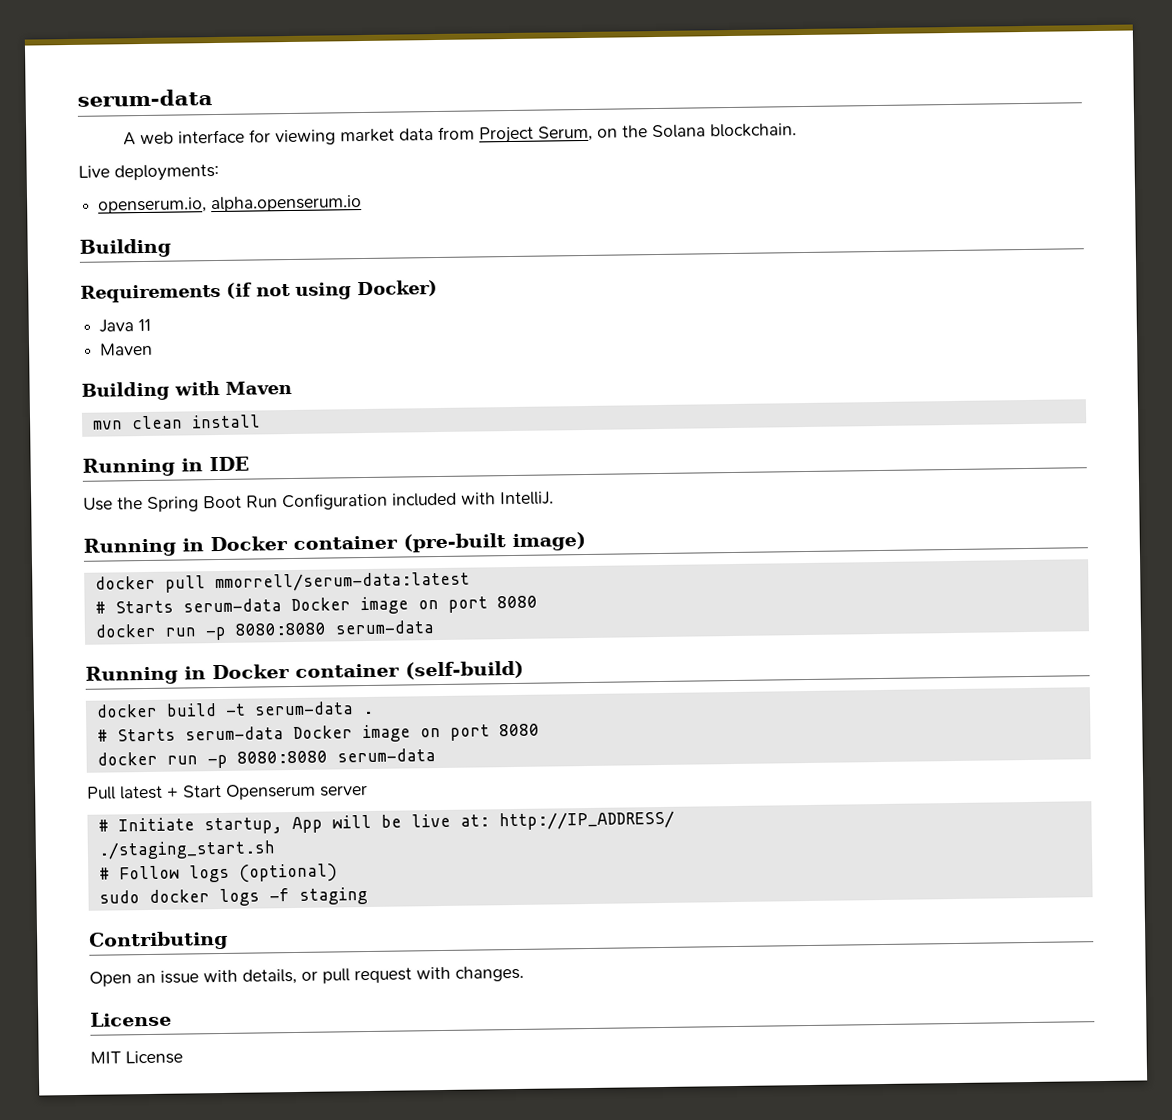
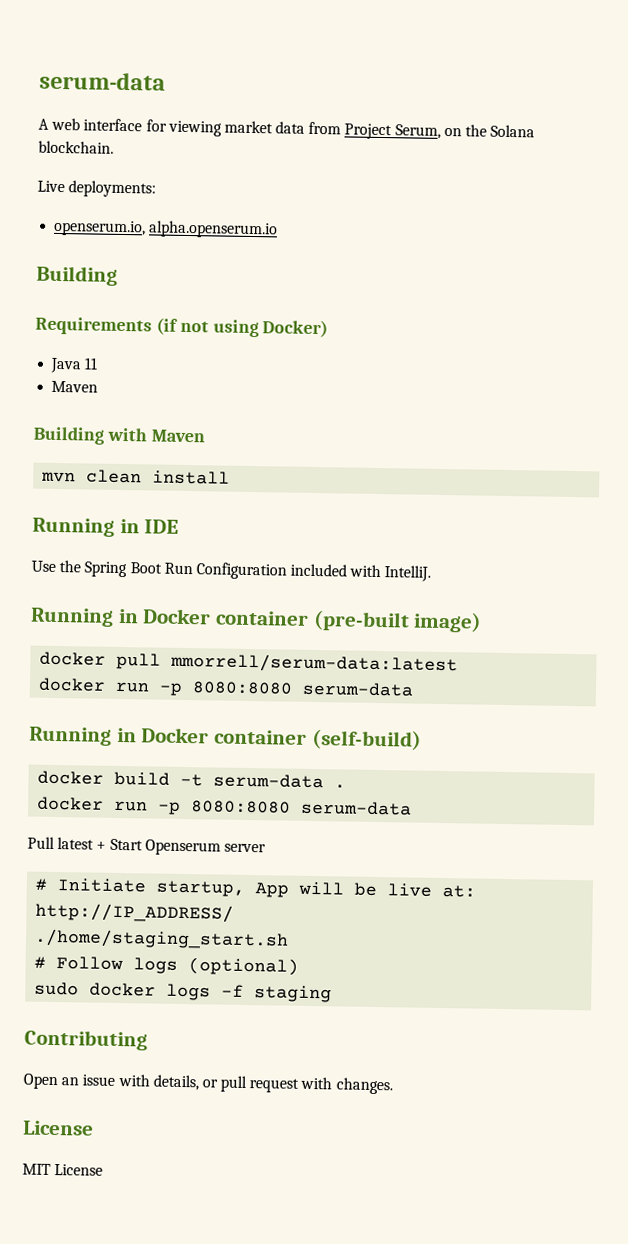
[94,595,538,615] // # Starts serum-data Docker image on port 8080 -> (459, 663) none
[96,723,540,743] // # Starts serum-data Docker image on port 8080 -> (347, 786) none
[97,840,276,860] ./staging_start.sh -> [34,928,290,950] ./home/staging_start.sh

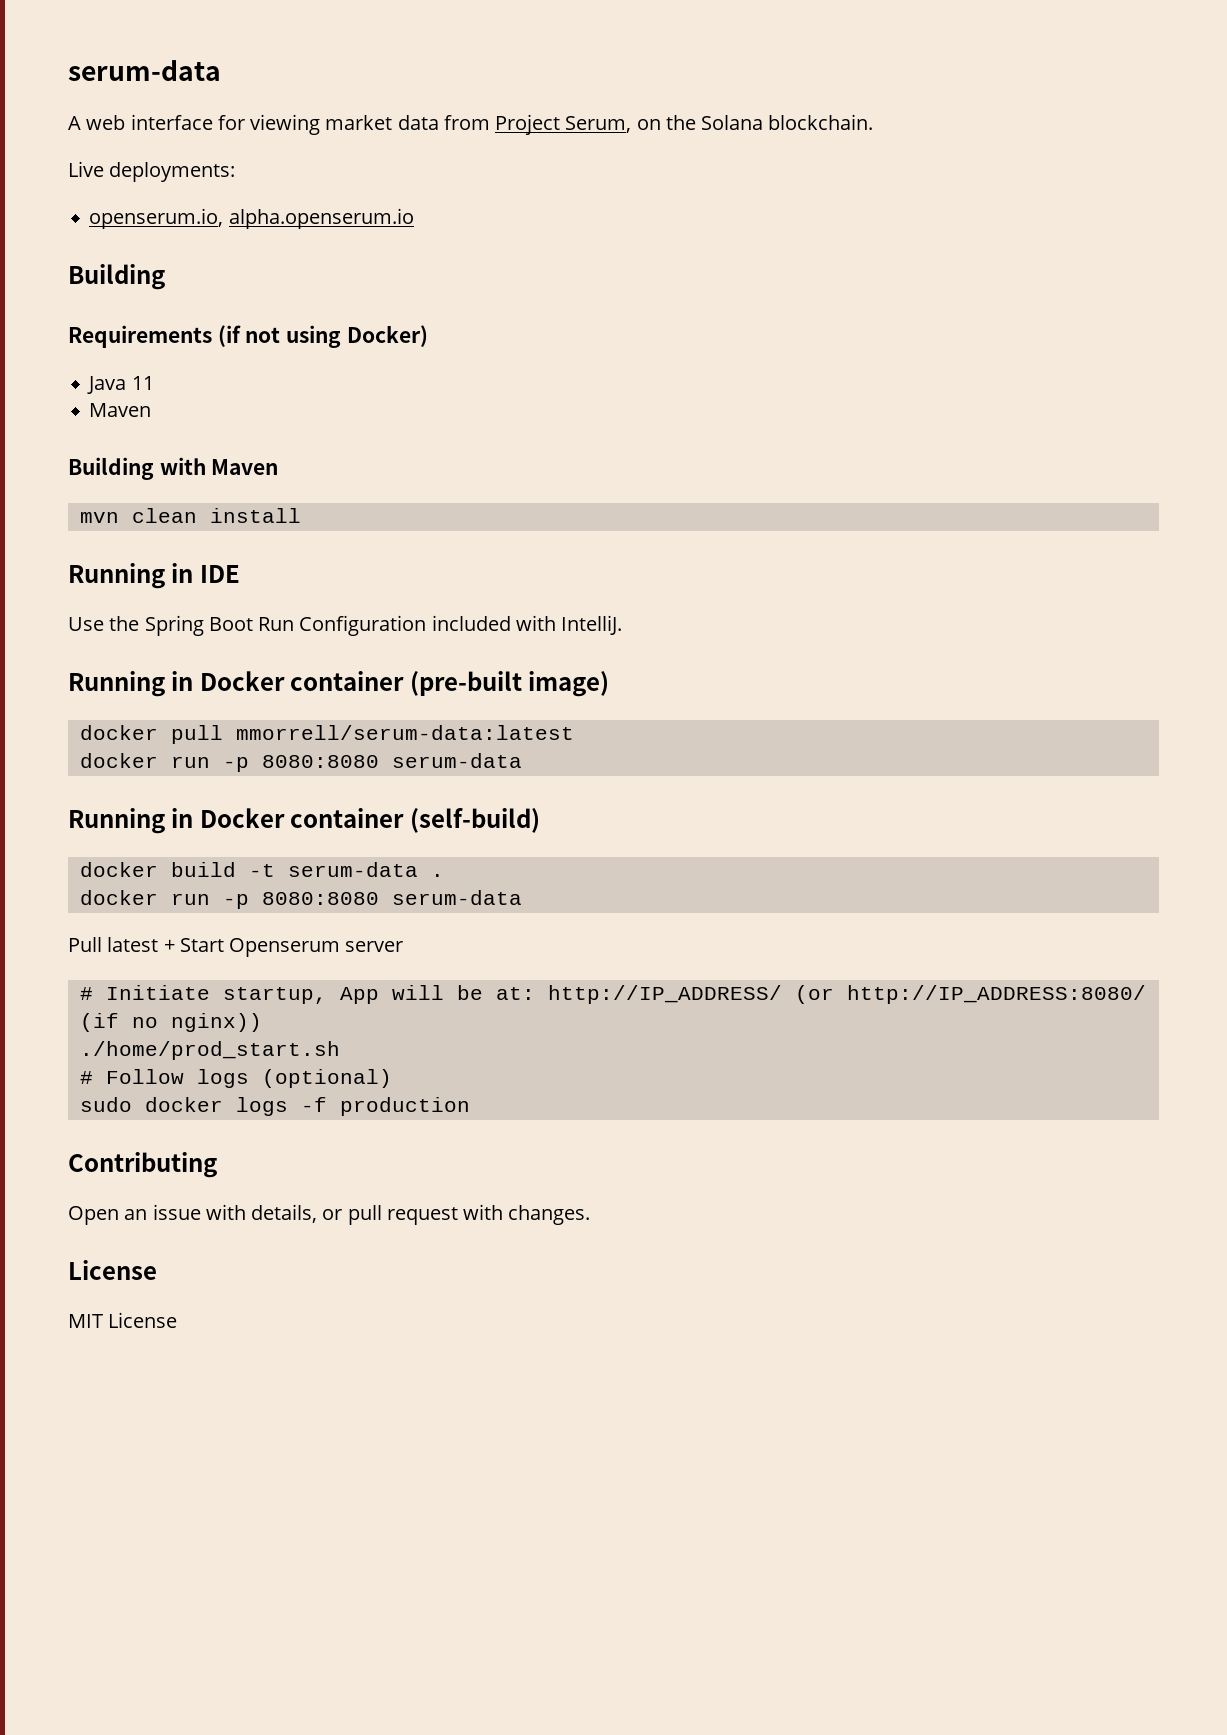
[387,883,433,897] live -> (483, 992) none
[34,928,290,950] // ./home/staging_start.sh -> [794,985,1146,1004] [79,1013,262,1032] [79,1041,340,1060] (or http://IP_ADDRESS:8080/ (if no nginx)) // ./home/prod_start.sh
[254,985,333,1003] staging -> [339,1097,470,1116] production

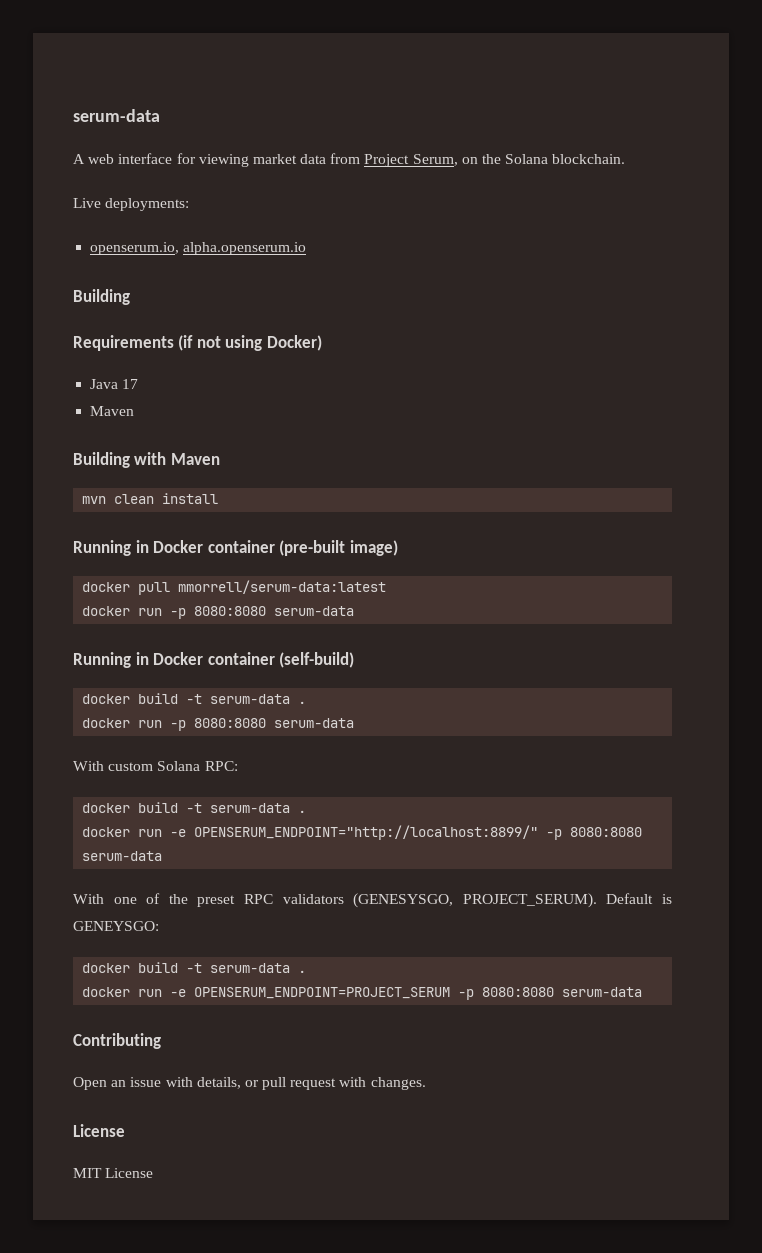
[131,376,154,390] 11 -> [122,379,139,389] 17
[68,563,240,589] [68,615,623,636] // Running in IDE // Use the Spring Boot Run Configuration included with IntelliJ. -> (219, 498) none
[68,937,404,957] [79,985,1146,1004] [79,1013,262,1032] [79,1041,340,1060] [79,1069,392,1088] [79,1097,470,1116] Pull latest + Start Openserum server // # Initiate startup, App will be at: http://IP_ADDRESS/ (or http://IP_ADDRESS:8080/ (if no nginx)) // ./home/prod_start.sh // # Follow logs (optional) // sudo docker logs -f production -> [73,761,238,771] [82,802,307,813] [82,825,643,840] [82,851,163,861] [73,893,672,908] [73,921,159,931] [82,962,307,973] [82,987,643,1000] With custom Solana RPC: // docker build -t serum-data . // docker run -e OPENSERUM_ENDPOINT="http://localhost:8899/" -p 8080:8080 serum-data // With one of the preset RPC validators (GENESYSGO, PROJECT_SERUM). Default is GENEYSGO: // docker build -t serum-data . // docker run -e OPENSERUM_ENDPOINT=PROJECT_SERUM -p 8080:8080 serum-data

